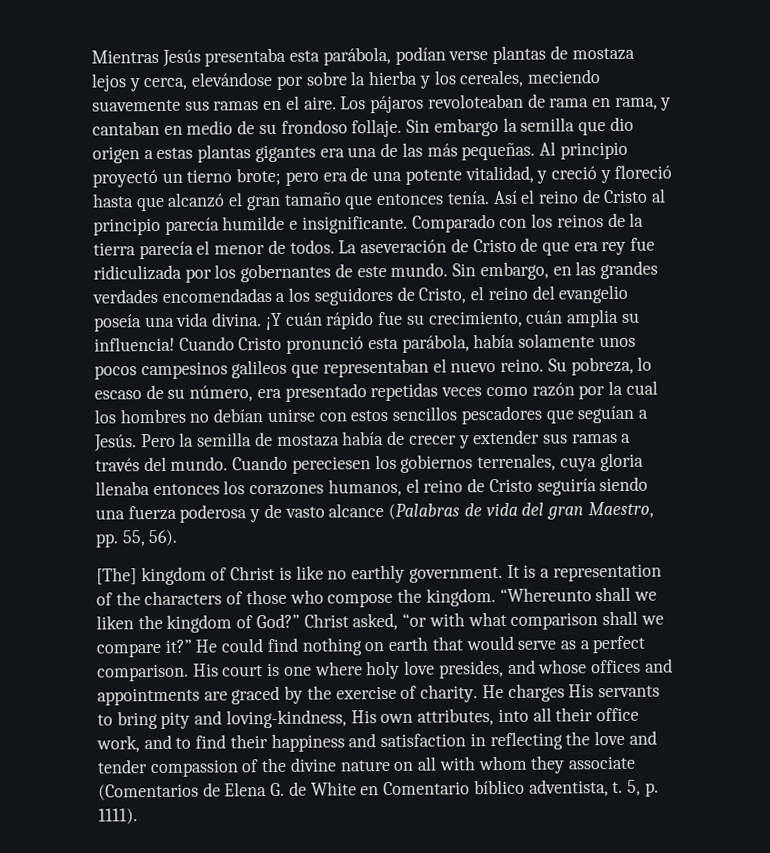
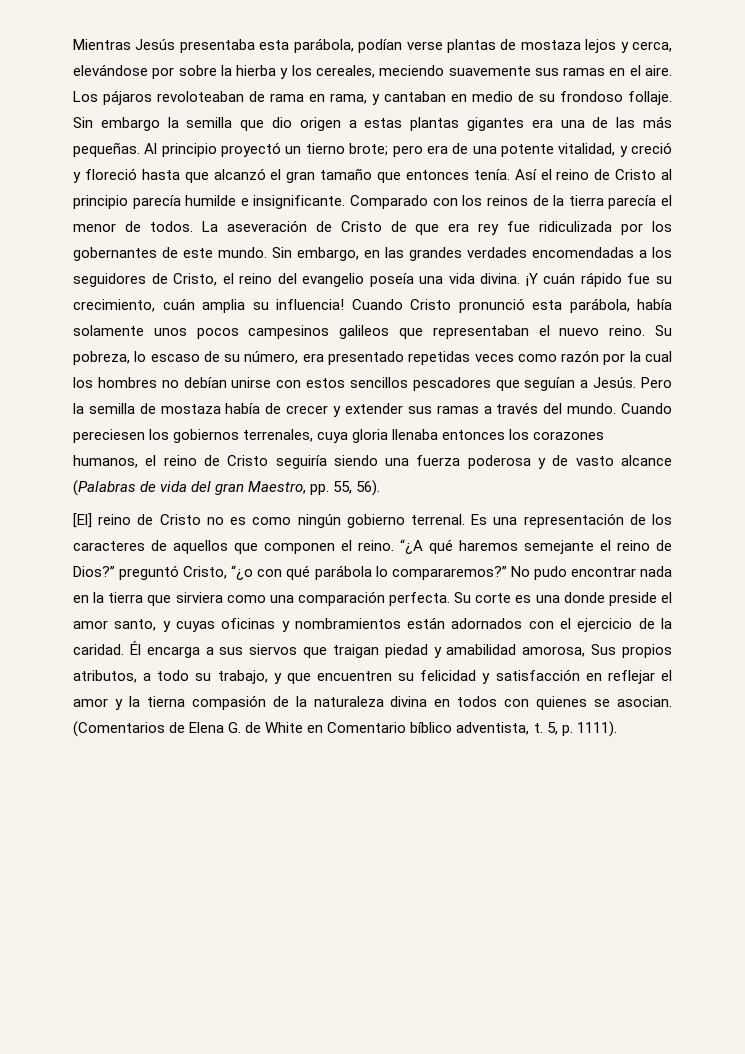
[96,563,662,586] [96,586,657,608] [96,610,664,633] [96,635,646,658] [97,658,673,682] [97,683,660,706] [97,707,639,730] [96,730,657,753] [97,755,635,778] [The] kingdom of Christ is like no earthly government. It is a representation of the characters of those who compose the kingdom. “Whereunto shall we liken the kingdom of God?” Christ asked, “or with what comparison shall we compare it?” He could find nothing on earth that would serve as a perfect comparison. His court is one where holy love presides, and whose offices and appointments are graced by the exercise of charity. He charges His servants to bring pity and loving-kindness, His own attributes, into all their office work, and to find their happiness and satisfaction in reflecting the love and tender compassion of the divine nature on all with whom they associate -> [73,513,672,528] [73,539,672,554] [73,565,672,580] [73,591,672,606] [73,617,672,632] [73,641,672,658] [73,669,672,684] [73,695,673,710] [El] reino de Cristo no es como ningún gobierno terrenal. Es una representación de los caracteres de aquellos que componen el reino. “¿A qué haremos semejante el reino de Dios?” preguntó Cristo, “¿o con qué parábola lo compararemos?” No pudo encontrar nada en la tierra que sirviera como una comparación perfecta. Su corte es una donde preside el amor santo, y cuyas oficinas y nombramientos están adornados con el ejercicio de la caridad. Él encarga a sus siervos que traigan piedad y amabilidad amorosa, Sus propios atributos, a todo su trabajo, y que encuentren su felicidad y satisfacción en reflejar el amor y la tierna compasión de la naturaleza divina en todos con quienes se asocian.

